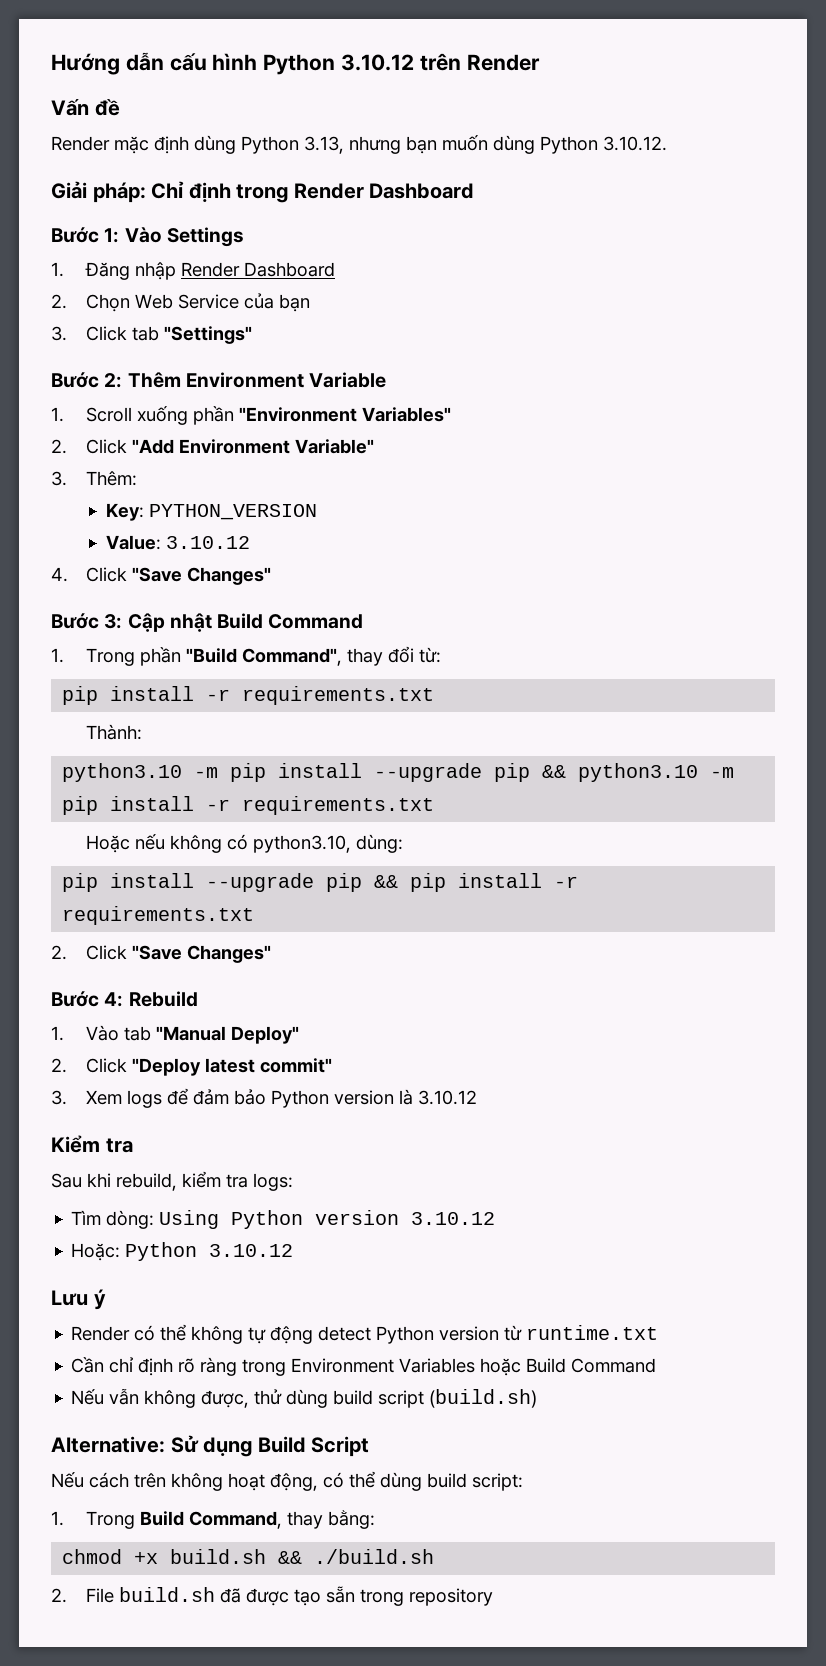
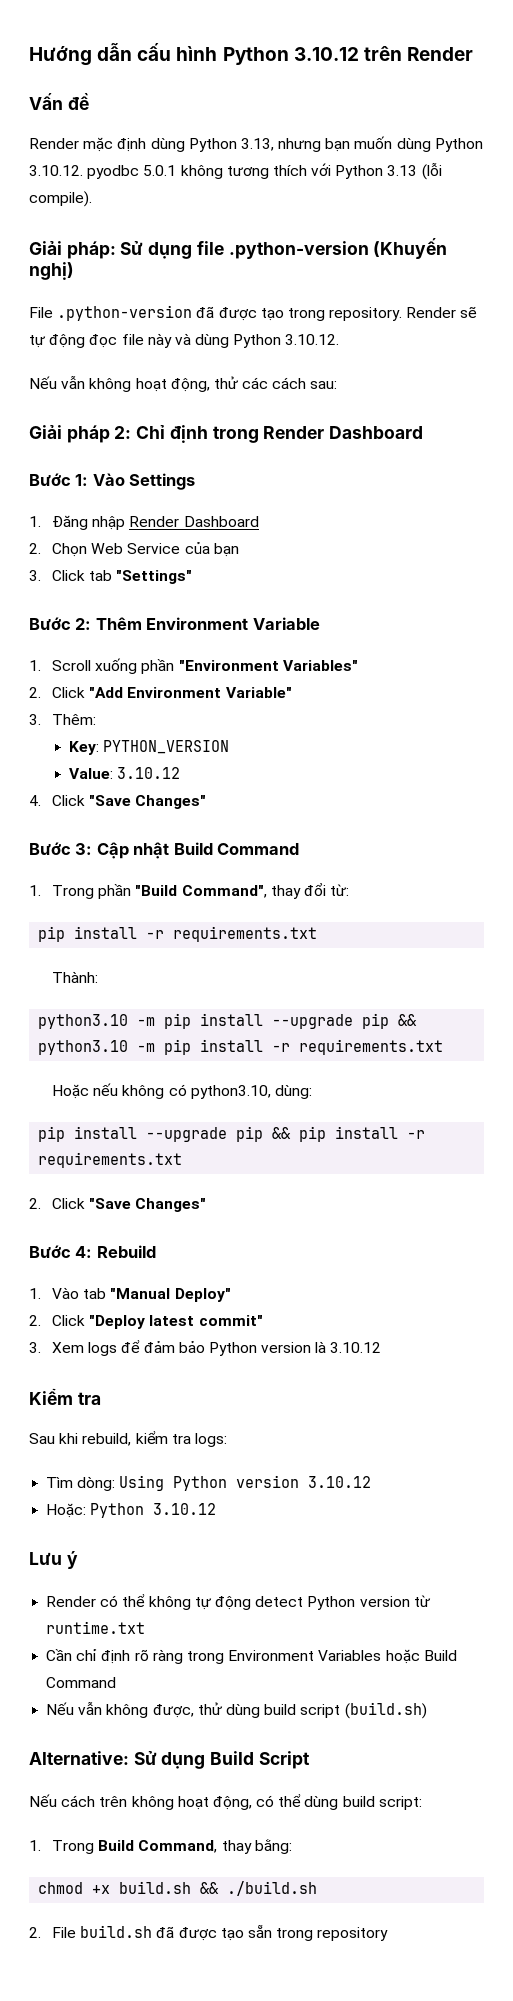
[51,181,146,203] // Giải pháp: -> [87,162,442,180] [29,191,92,207] [29,238,448,259] [29,262,74,280] [29,305,478,321] [29,333,340,348] [29,375,338,392] [29,425,132,443] pyodbc 5.0.1 không tương thích với Python 3.13 (lỗi compile). // Giải pháp: Sử dụng file .python-version (Khuyến nghị) // File .python-version đã được tạo trong repository. Render sẽ tự động đọc file này và dùng Python 3.10.12. // Nếu vẫn không hoạt động, thử các cách sau: // Giải pháp 2:

